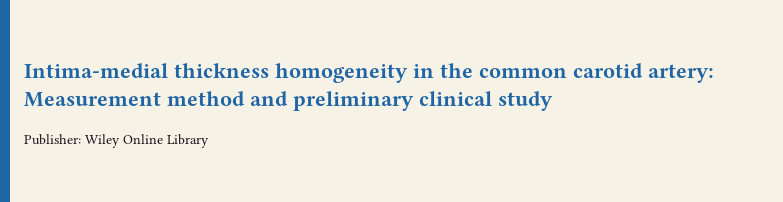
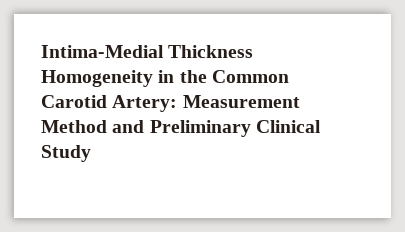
[24,63,714,83] [24,91,553,111] [24,134,209,148] Intima-medial thickness homogeneity in the common carotid artery: Measurement method and preliminary clinical study // Publisher: Wiley Online Library -> [41,45,254,58] [41,70,289,87] [41,95,300,112] [41,120,321,137] [41,145,91,162] Intima-Medial Thickness Homogeneity in the Common Carotid Artery: Measurement Method and Preliminary Clinical Study

